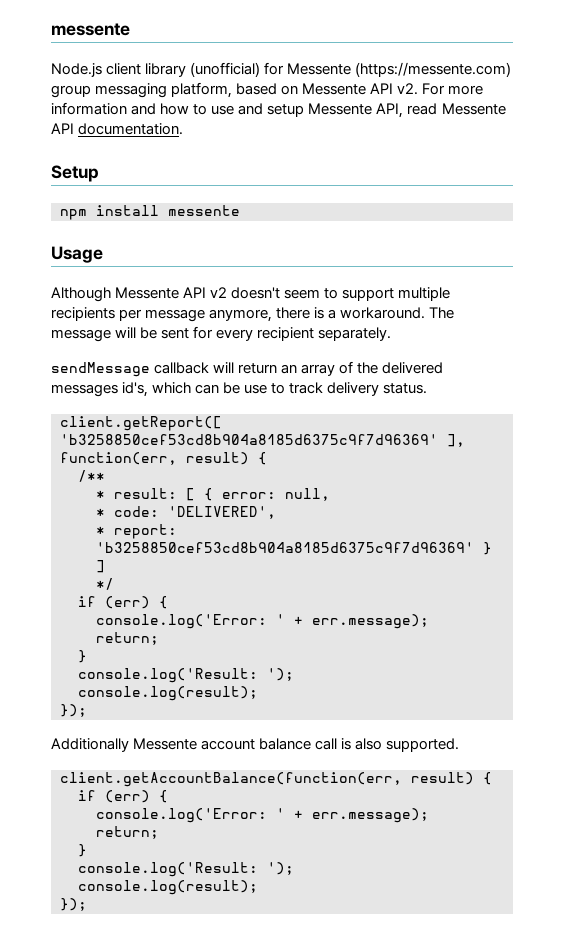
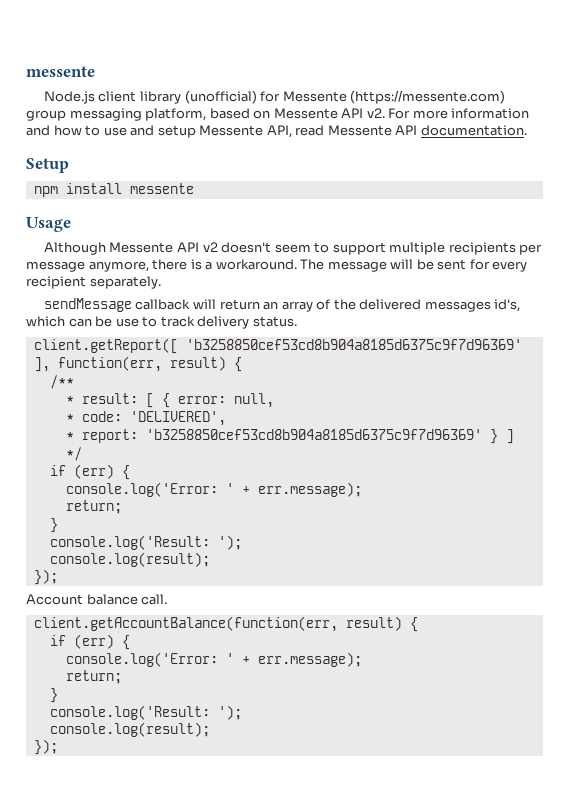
[51,738,460,752] Additionally Messente account balance call is also supported. -> [26,594,168,605] Account balance call.

